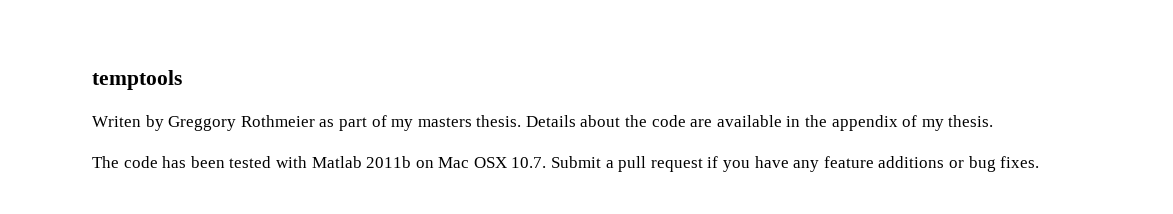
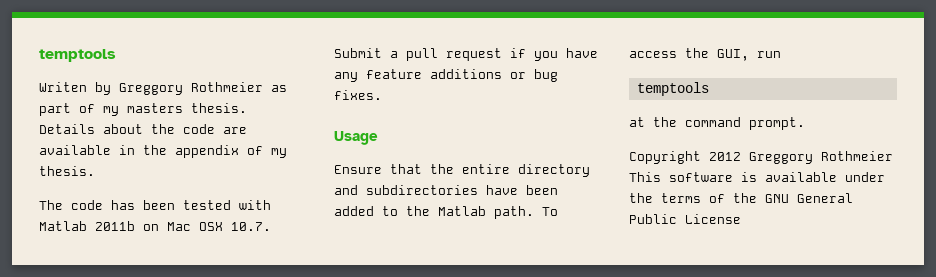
(1040, 162) none -> [334,131,378,145] [334,164,590,177] [334,185,558,195] [334,206,558,219] [629,48,781,61] [636,82,709,96] [629,117,805,130] [629,151,893,164] [629,172,885,182] [629,193,853,203] [629,214,741,224] // Usage // Ensure that the entire directory and subdirectories have been added to the Matlab path. To access the GUI, run // temptools // at the command prompt. // Copyright 2012 Greggory Rothmeier This software is available under the terms of the GNU General Public License

